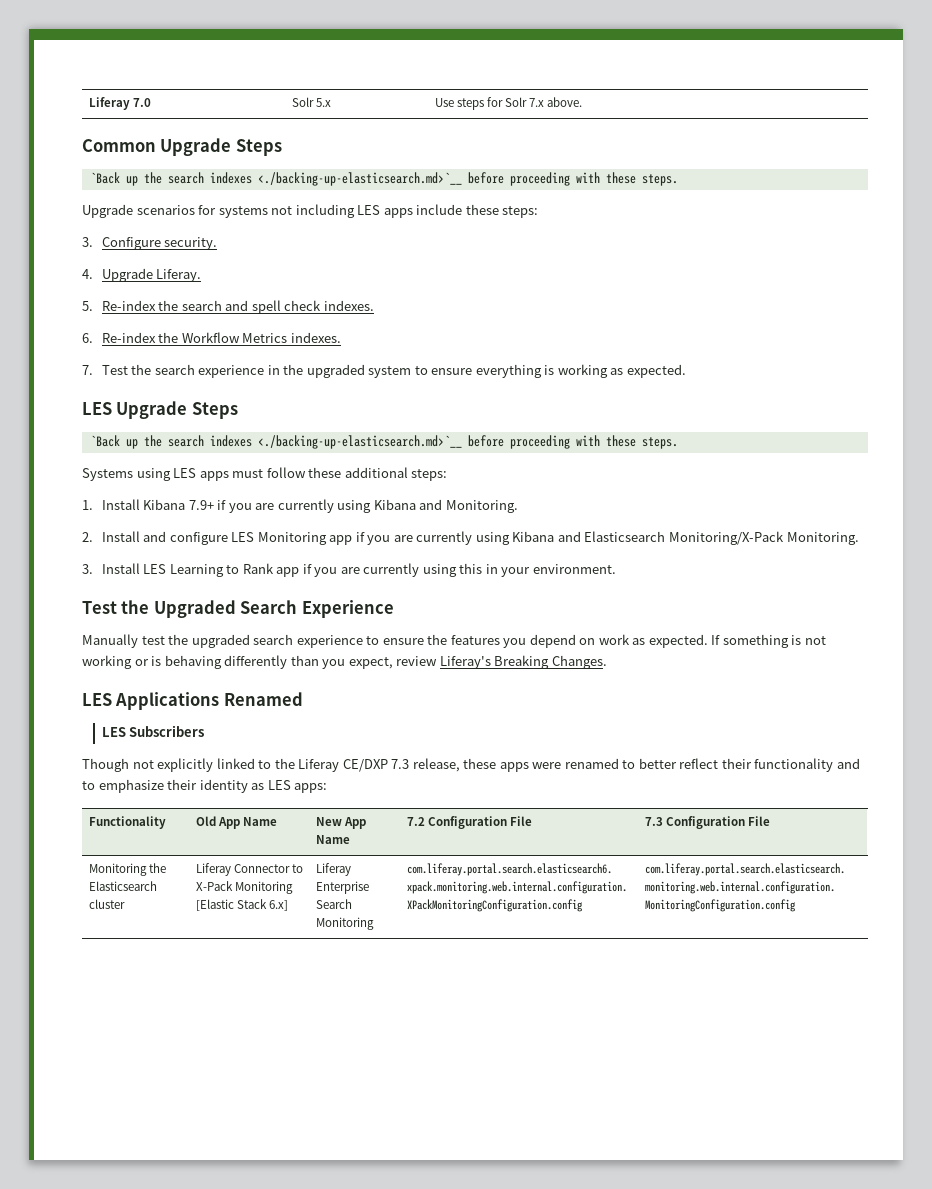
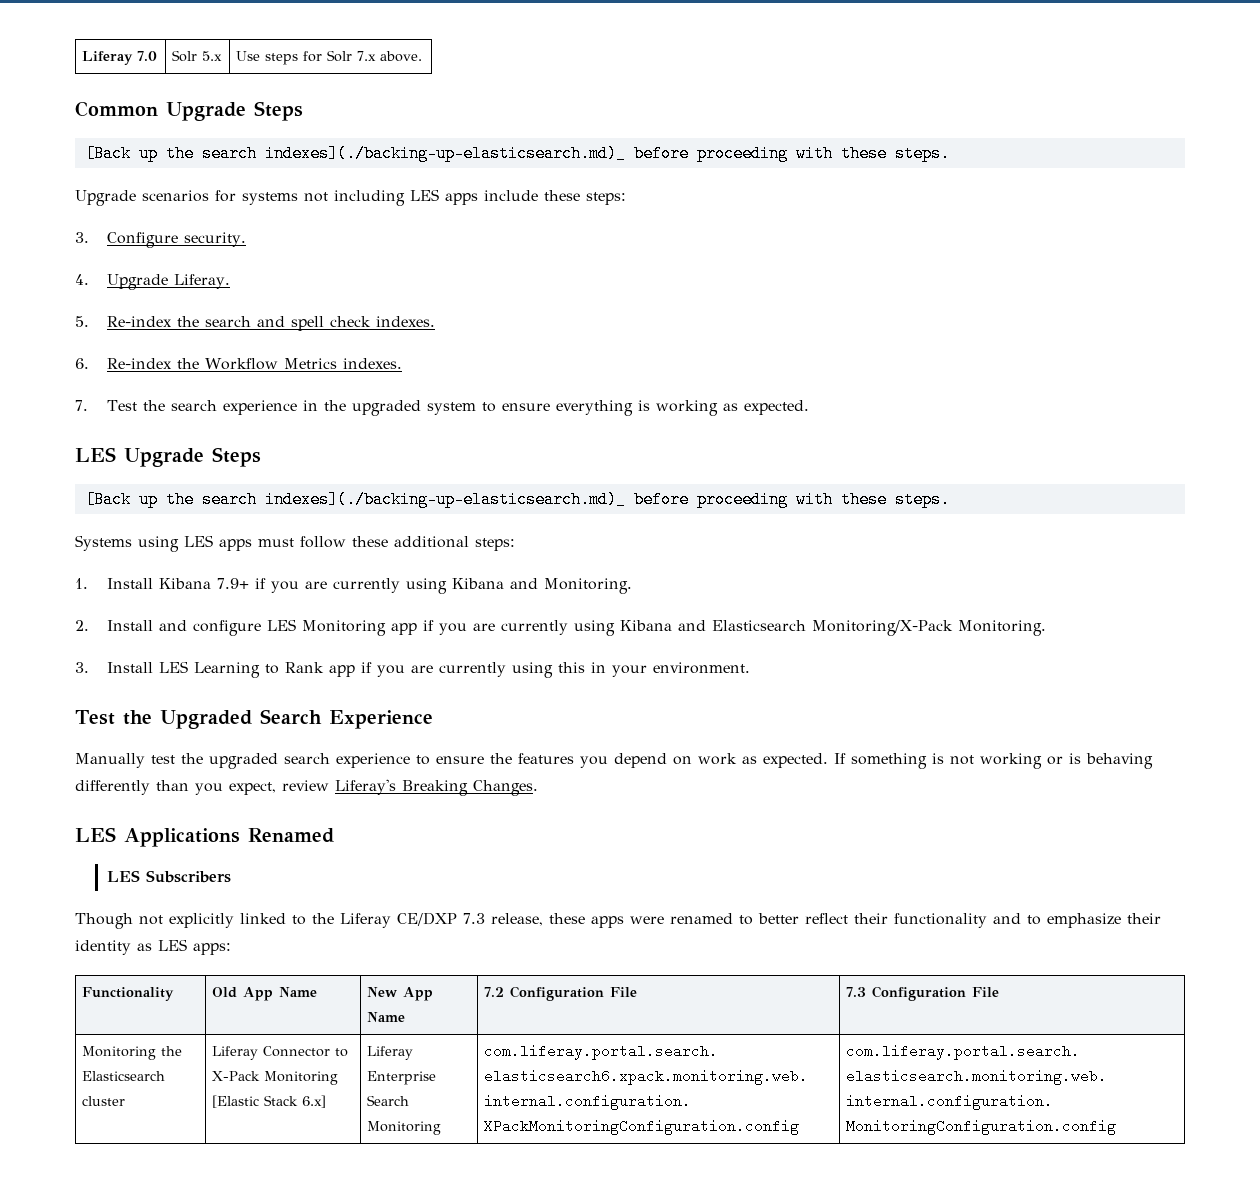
[89,172,462,186] `Back up the search indexes <./backing-up-elasticsearch.md>`__ -> [84,145,626,162] [Back up the search indexes](./backing-up-elasticsearch.md)_
[89,435,462,449] `Back up the search indexes <./backing-up-elasticsearch.md>`__ -> [84,491,626,508] [Back up the search indexes](./backing-up-elasticsearch.md)_

